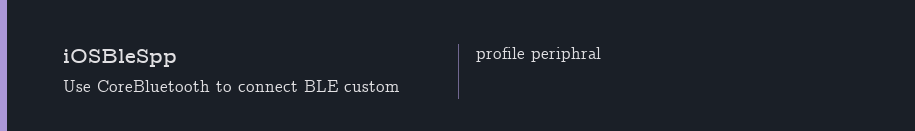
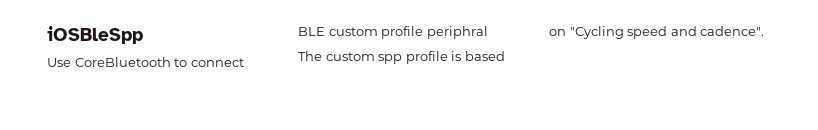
(601, 54) none -> [298,51,505,64] [549,26,765,39] // The custom spp profile is based on "Cycling speed and cadence".

